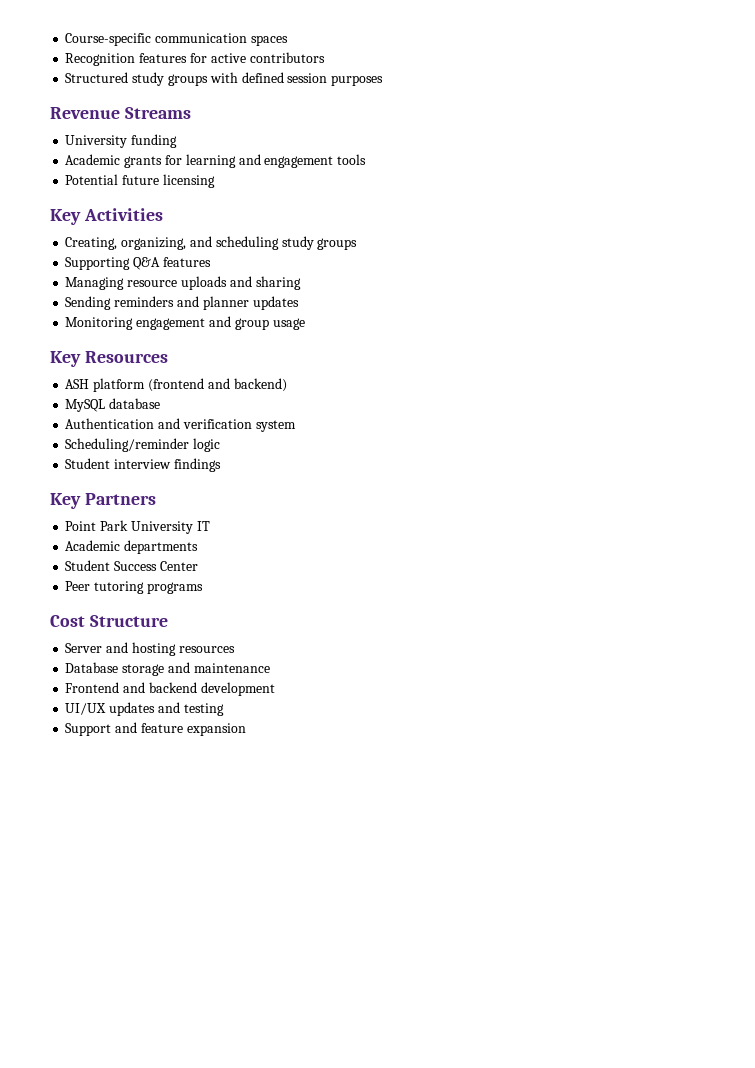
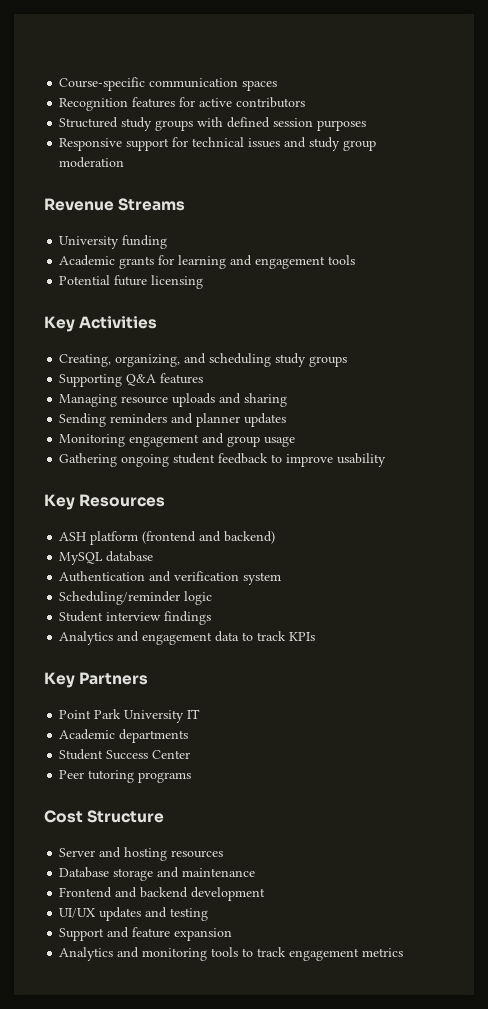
(384, 80) none -> [59,137,377,151] [59,157,125,168] // Responsive support for technical issues and study group moderation
(305, 324) none -> [59,453,387,467] // Gathering ongoing student feedback to improve usability
(221, 465) none -> [59,631,316,645] // Analytics and engagement data to track KPIs
(246, 729) none -> [59,947,404,961] // Analytics and monitoring tools to track engagement metrics

